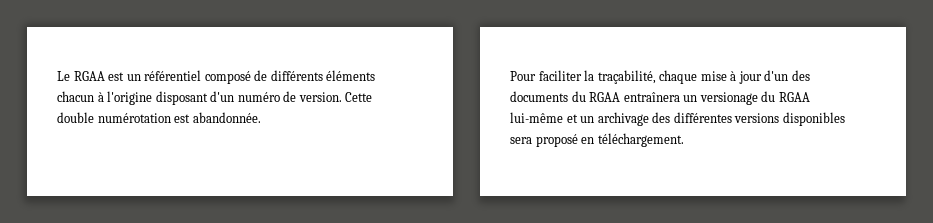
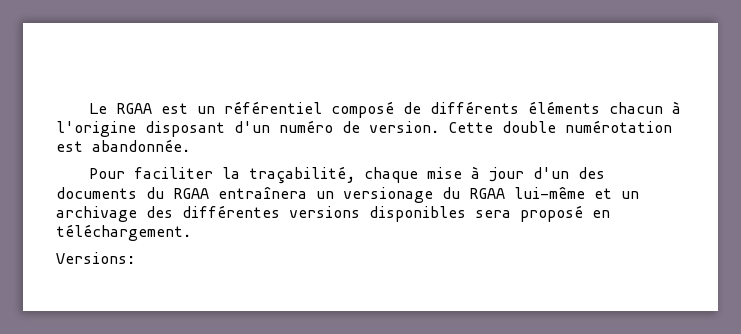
(684, 140) none -> [56,252,135,264] // Versions:

